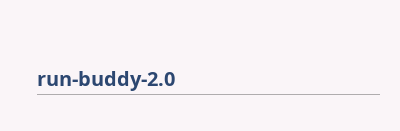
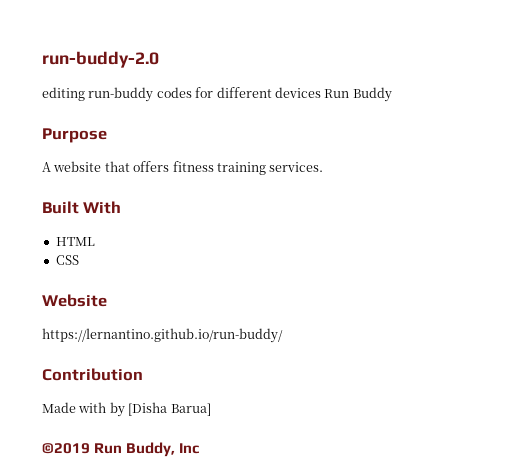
(175, 81) none -> [42,87,392,102] [42,128,107,143] [42,161,324,175] [42,201,122,214] [55,237,95,246] [55,255,79,265] [42,294,107,307] [42,328,283,343] [42,368,143,381] [42,402,211,417] [42,442,200,457] // editing run-buddy codes for different devices Run Buddy // Purpose // A website that offers fitness training services. // Built With // HTML // CSS // Website // https://lernantino.github.io/run-buddy/ // Contribution // Made with by [Disha Barua] // ©2019 Run Buddy, Inc

